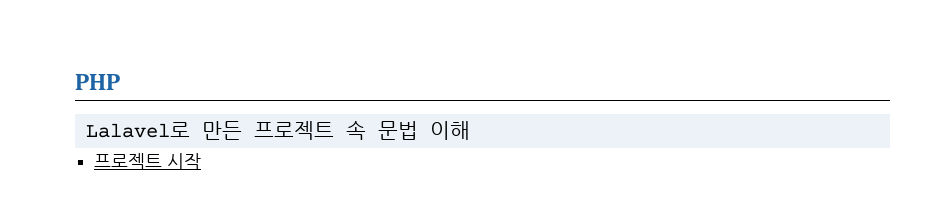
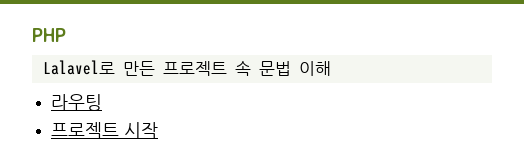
(470, 130) none -> [51,94,103,111] // 라우팅

